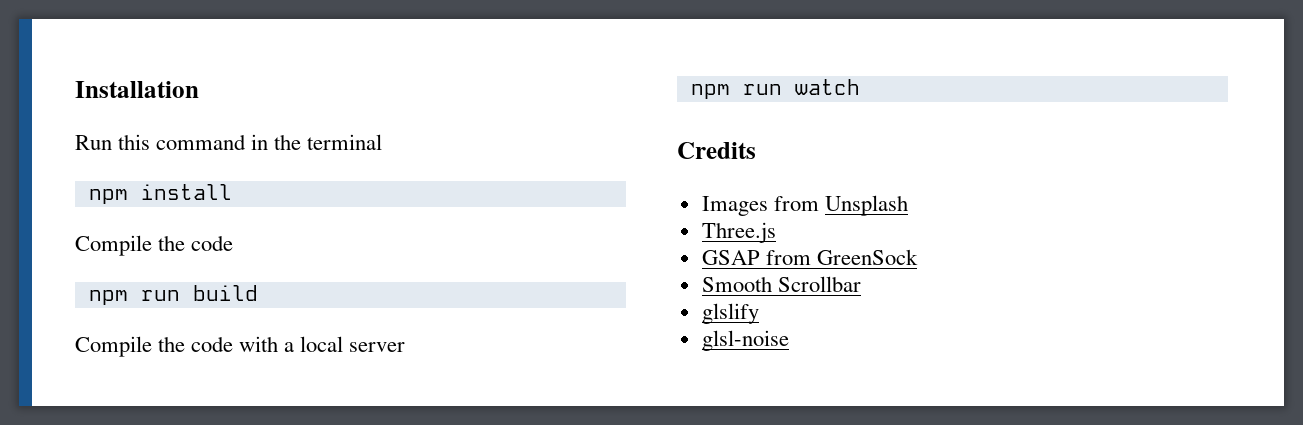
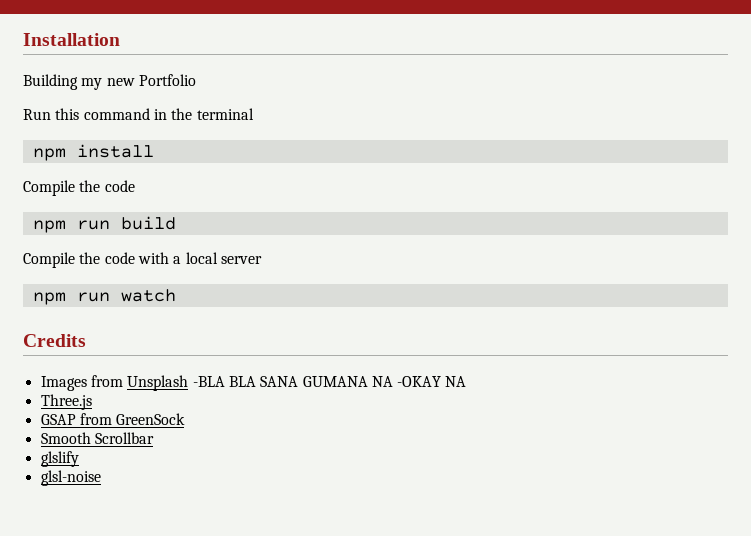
(199, 89) none -> [23,74,196,90] // Building my new Portfolio
(908, 205) none -> [192,376,467,387] -BLA BLA SANA GUMANA NA -OKAY NA

